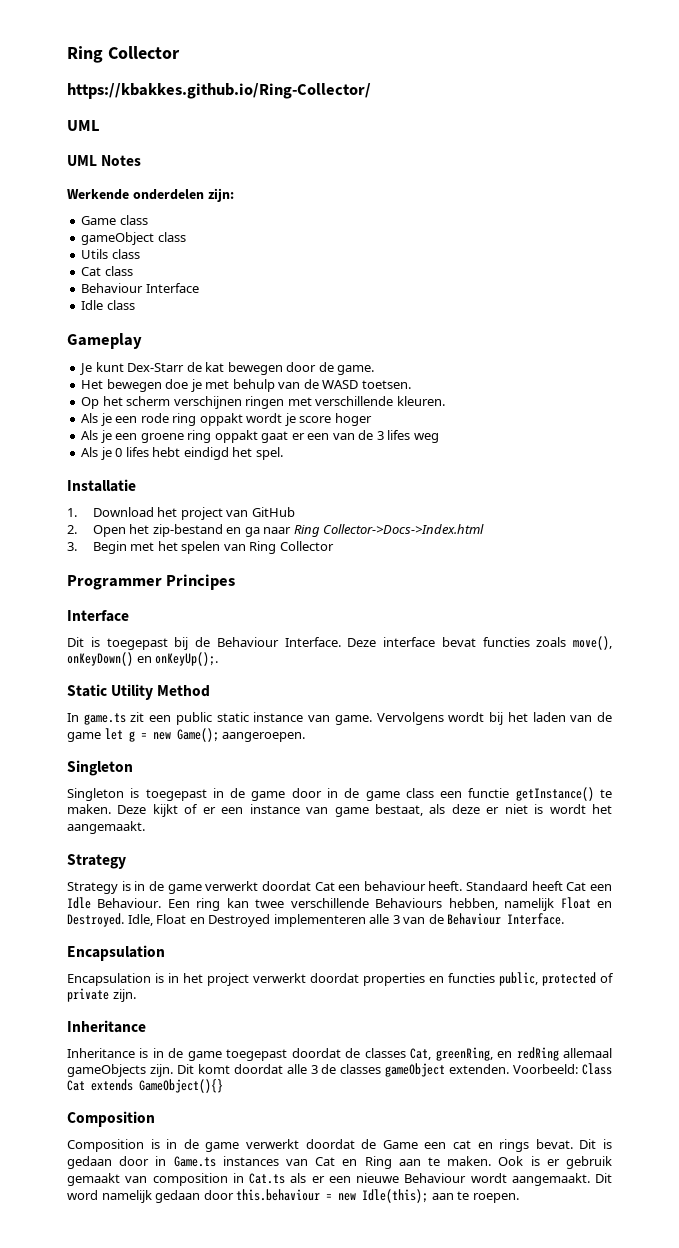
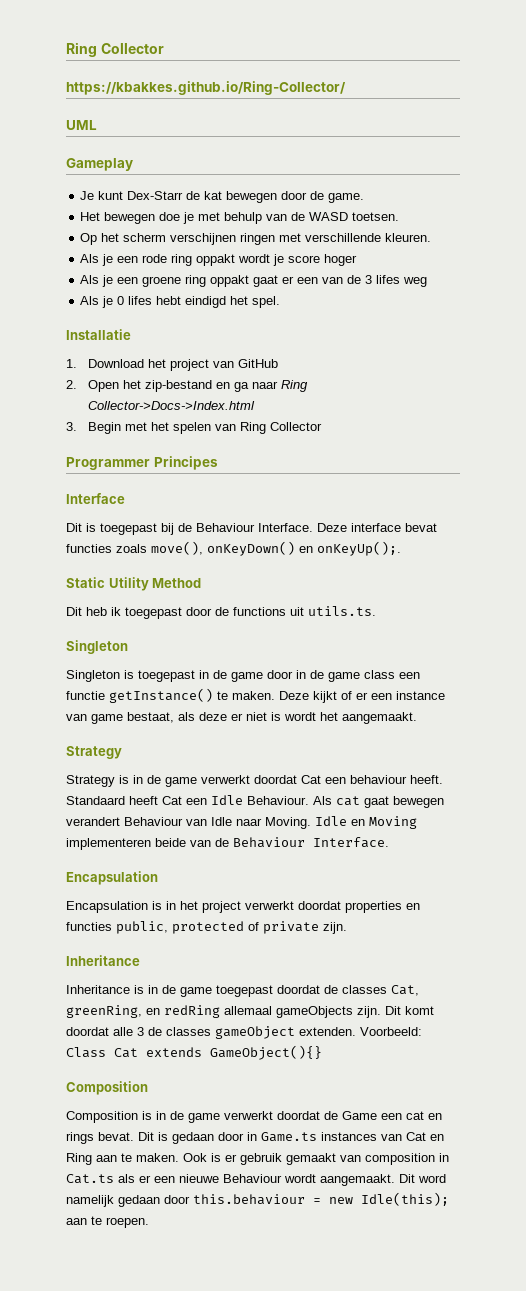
[67,155,142,166] [67,188,234,202] [81,215,148,225] [81,232,186,245] [81,249,140,259] [81,266,133,276] [81,283,199,293] [81,300,135,310] // UML Notes // Werkende onderdelen zijn: // Game class // gameObject class // Utils class // Cat class // Behaviour Interface // Idle class -> (97, 125) none
[67,712,613,725] [67,728,306,742] In game.ts zit een public static instance van game. Vervolgens wordt bij het laden van de game let g = new Game(); aangeroepen. -> [66,606,376,619] Dit heb ik toegepast door de functions uit utils.ts.
[167,897,612,911] [67,913,400,927] Een ring kan twee verschillende Behaviours hebben, namelijk Float en Destroyed. Idle, Float en Destroyed implementeren alle 3 -> [313,796,444,808] [66,816,417,829] [66,838,186,850] Als cat gaat bewegen verandert Behaviour van Idle naar Moving. Idle en Moving implementeren beide

